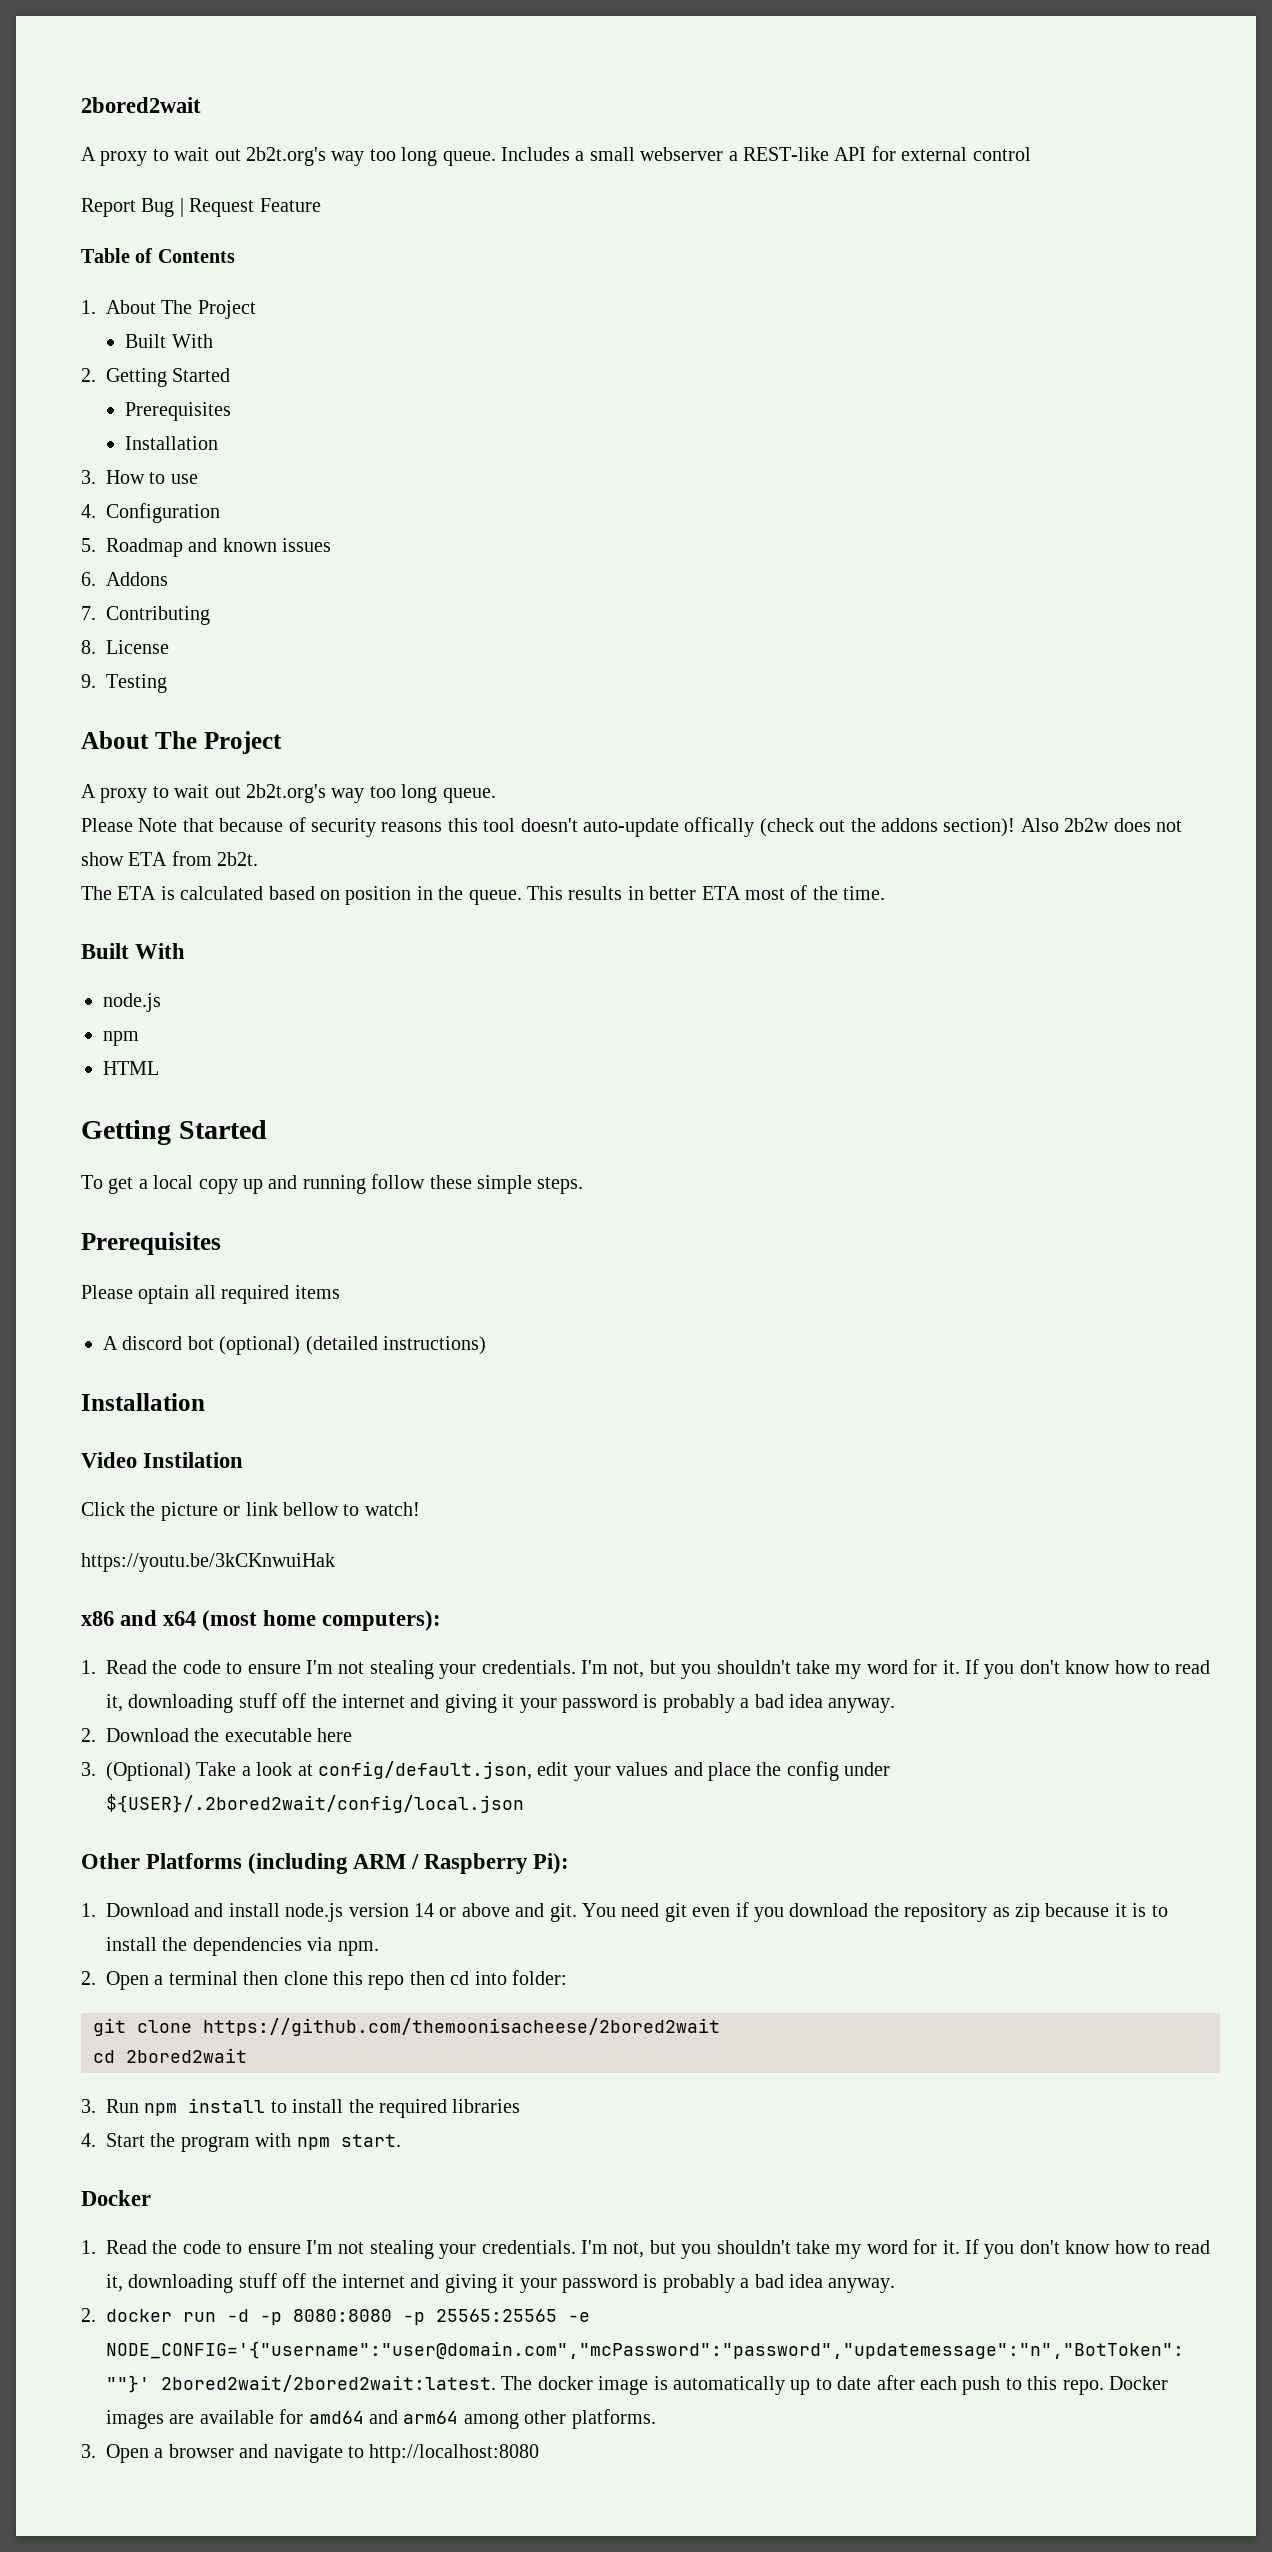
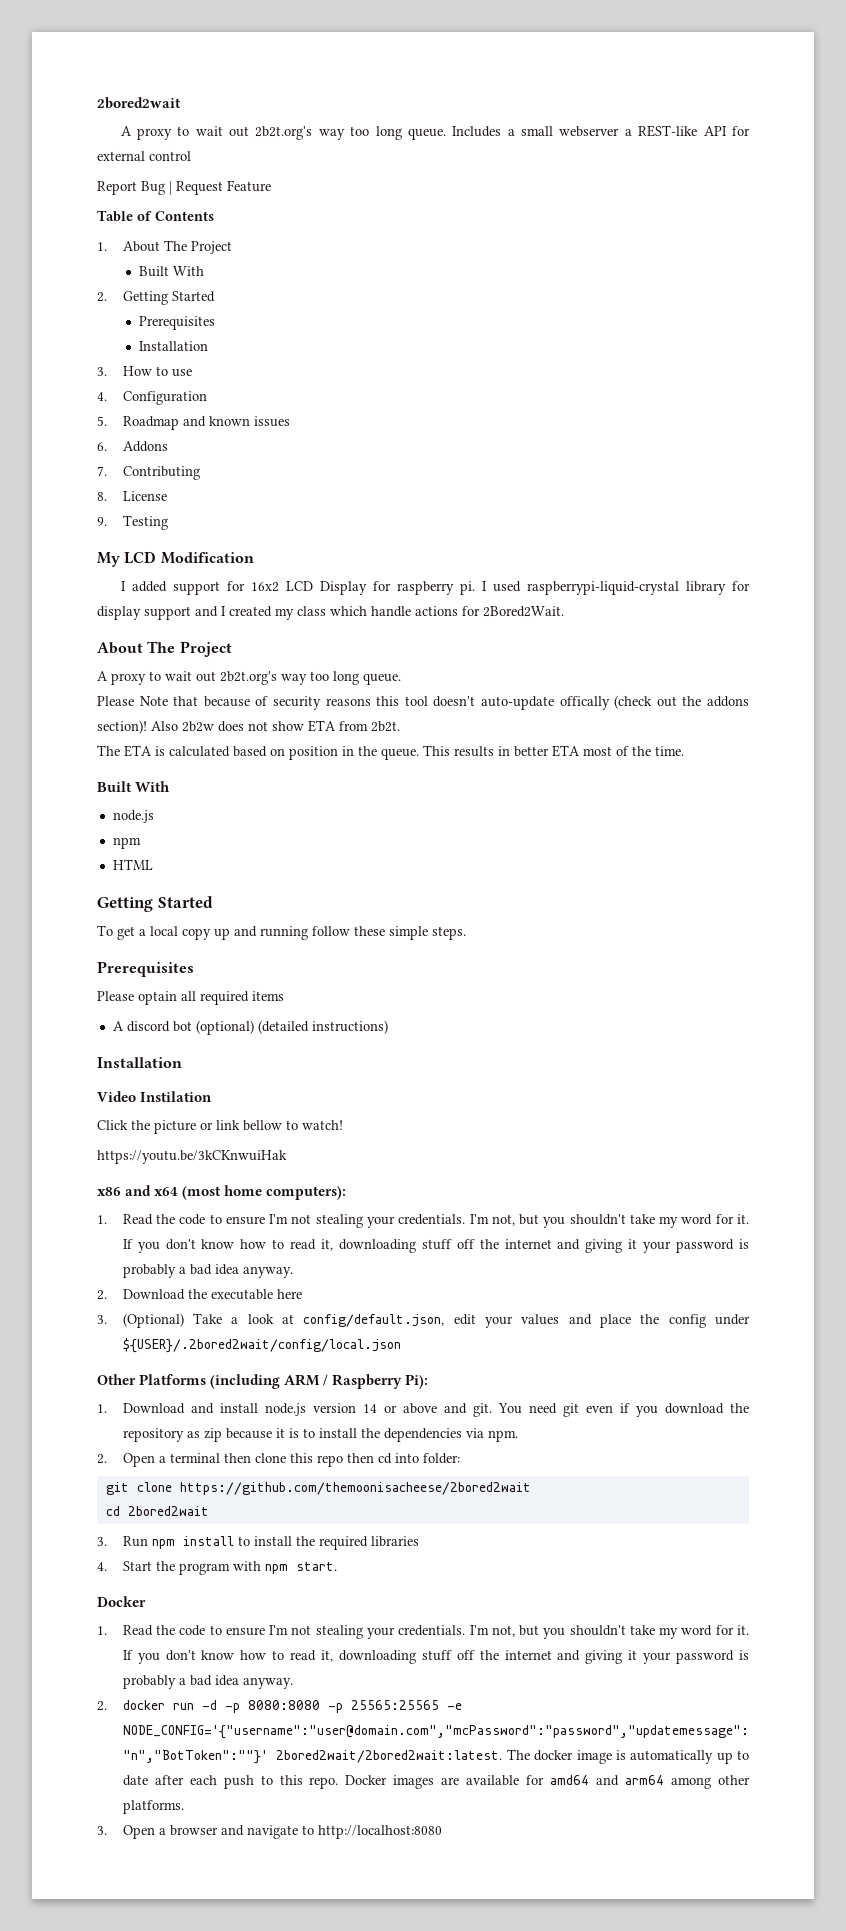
(167, 683) none -> [97,551,254,567] [120,581,750,595] [97,606,564,620] // My LCD Modification // I added support for 16x2 LCD Display for raspberry pi. I used raspberrypi-liquid-crystal library for display support and I created my class which handle actions for 2Bored2Wait.

